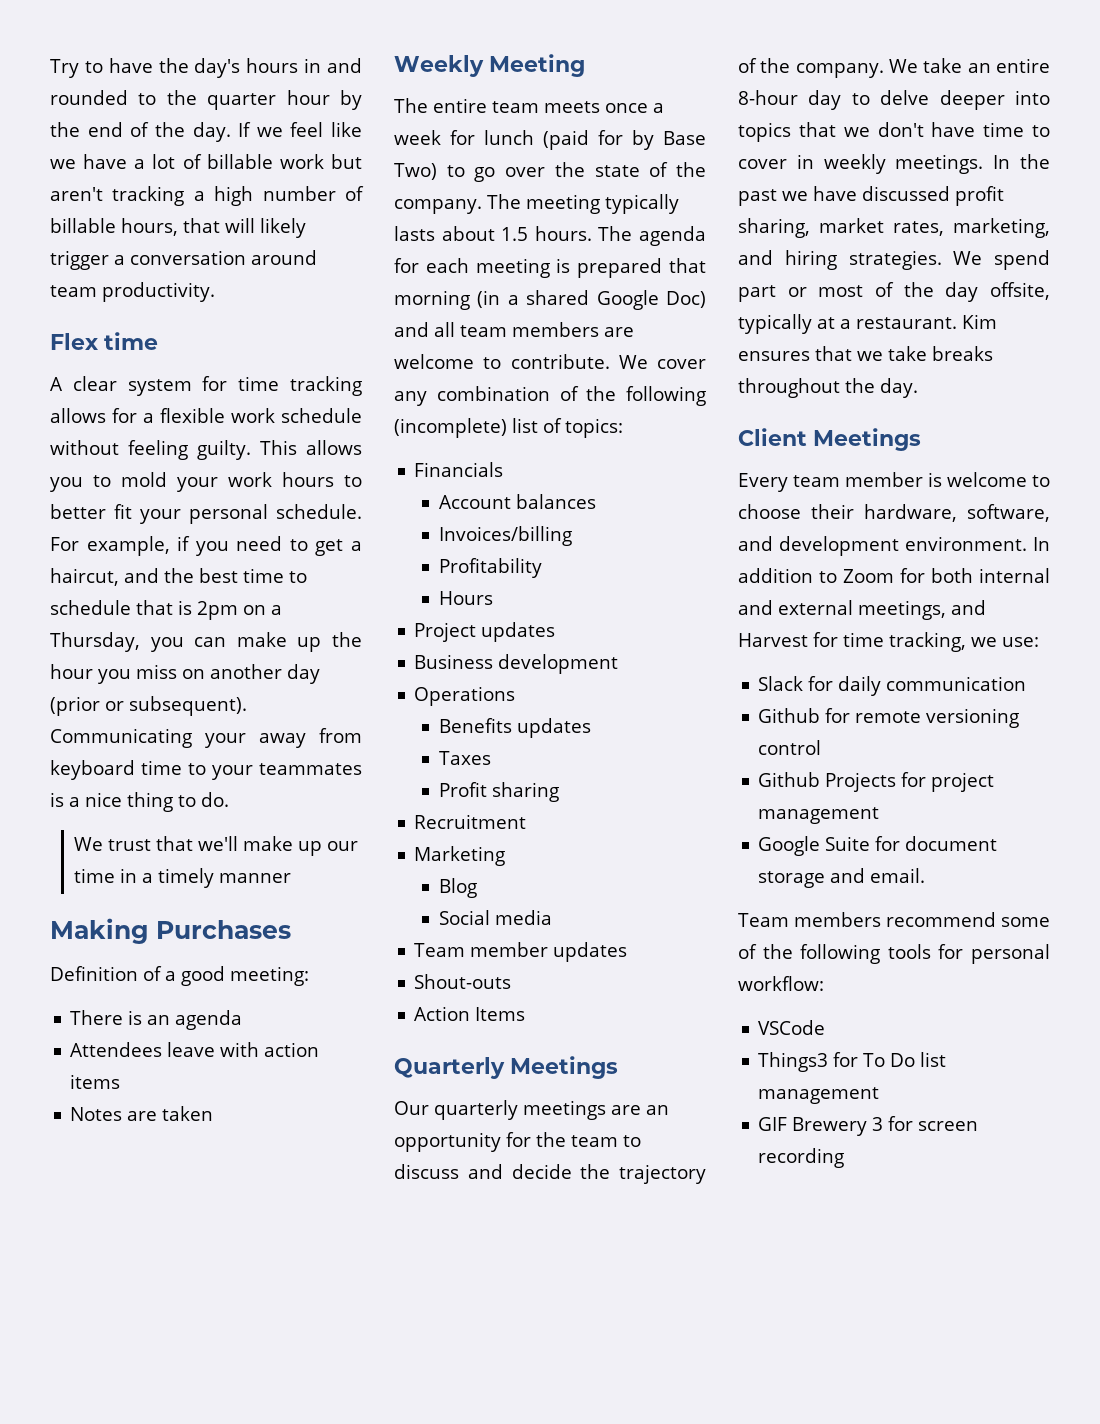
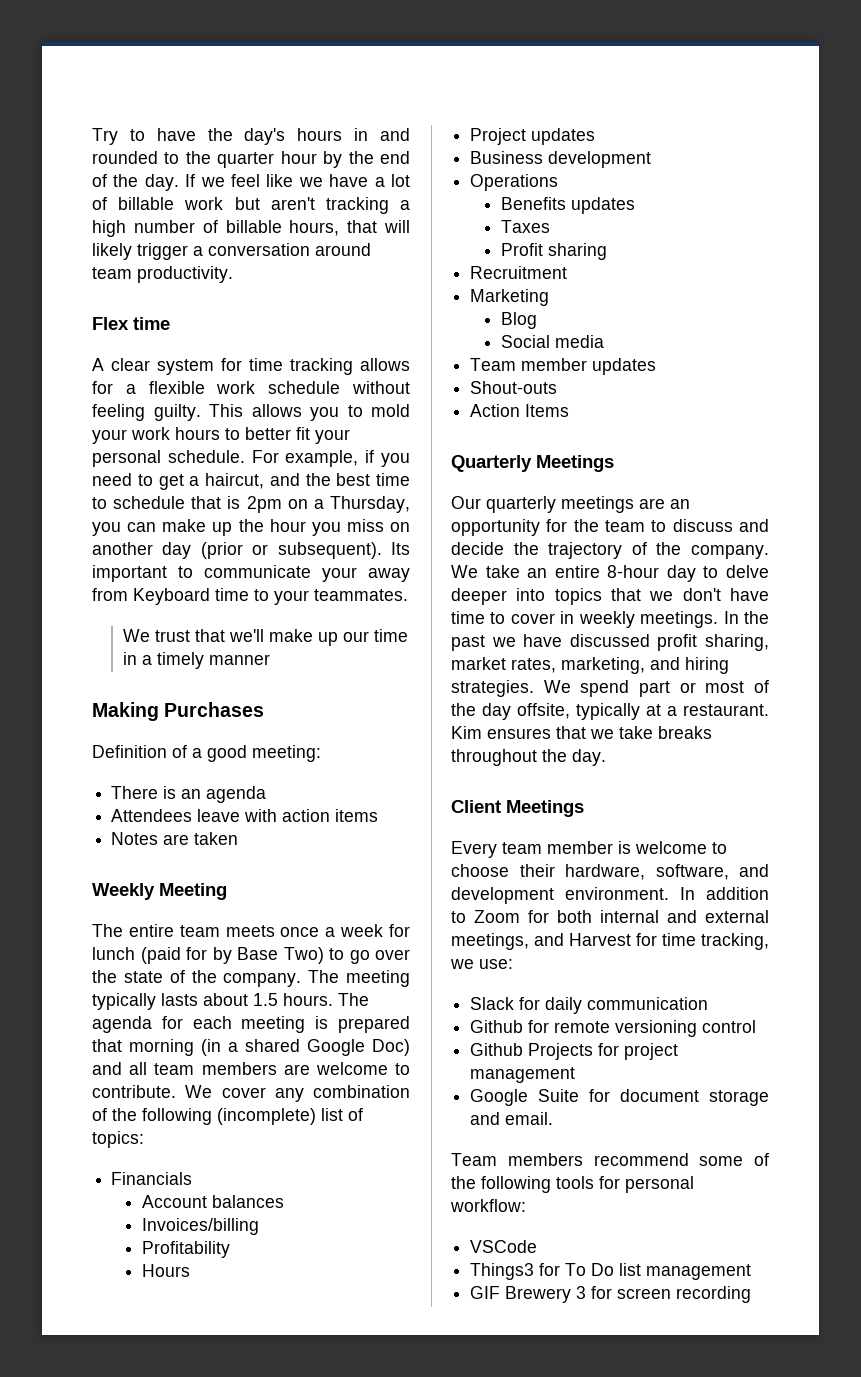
[50,728,192,748] Communicating -> [391,542,410,555] [92,565,311,582] Its important to communicate
[50,760,135,780] keyboard -> [133,588,210,605] Keyboard
[259,763,362,775] [50,792,229,812] teammates is a nice thing to do. -> [314,589,408,601] teammates.

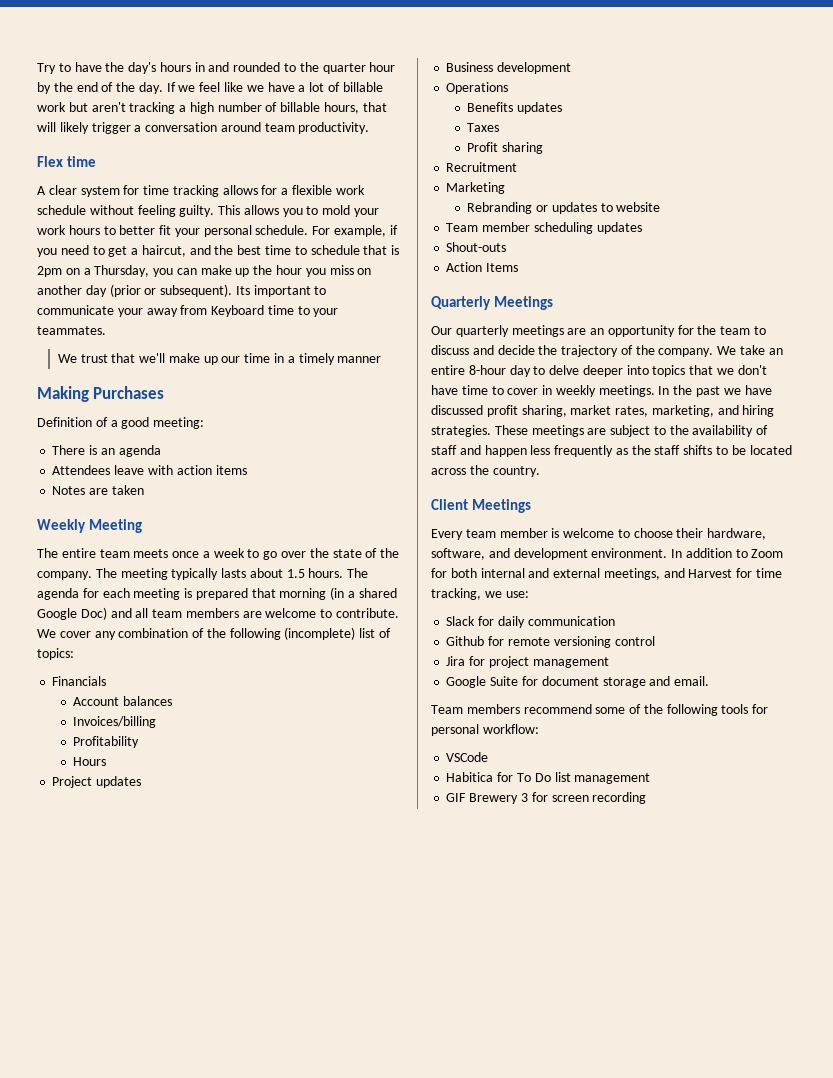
[389,924,410,937] [92,947,324,964] for lunch (paid for by Base Two) -> (245, 553) none
[501,312,538,329] [501,335,605,348] Blog // Social media -> [467,202,661,214] Rebranding or updates to website
(588, 364) none -> [533,222,593,234] scheduling
[543,680,769,697] [451,703,769,720] [451,726,712,739] [451,749,606,766] We spend part or most of the day offsite, typically at a restaurant. Kim ensures that we take breaks throughout the day. -> [494,425,769,437] [431,445,792,457] [431,465,540,477] These meetings are subject to the availability of staff and happen less frequently as the staff shifts to be located across the country.
[470,1043,594,1060] Github Projects -> [446,656,466,666] Jira
[470,1263,535,1280] Things3 -> [446,772,494,782] Habitica

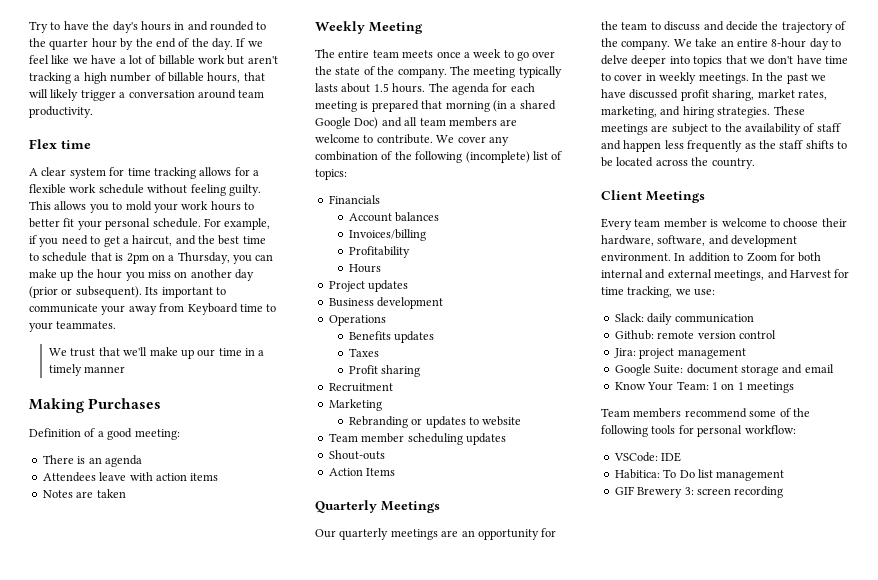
[446,616,495,626] Slack for -> [614,313,644,322] Slack:
[446,636,611,648] Github for remote versioning -> [614,330,736,340] Github: remote version
[446,656,486,666] Jira for -> [613,348,636,358] Jira:
[490,676,538,686] Suite for -> [654,365,684,374] Suite:
[674,676,710,686] email. -> [804,364,834,373] [614,381,794,393] email // Know Your Team: 1 on 1 meetings
[446,752,489,762] [446,772,514,782] VSCode // Habitica for -> [613,452,682,462] [614,469,660,479] VSCode: IDE // Habitica:
[520,792,548,802] 3 for -> [684,487,694,495] 3:

